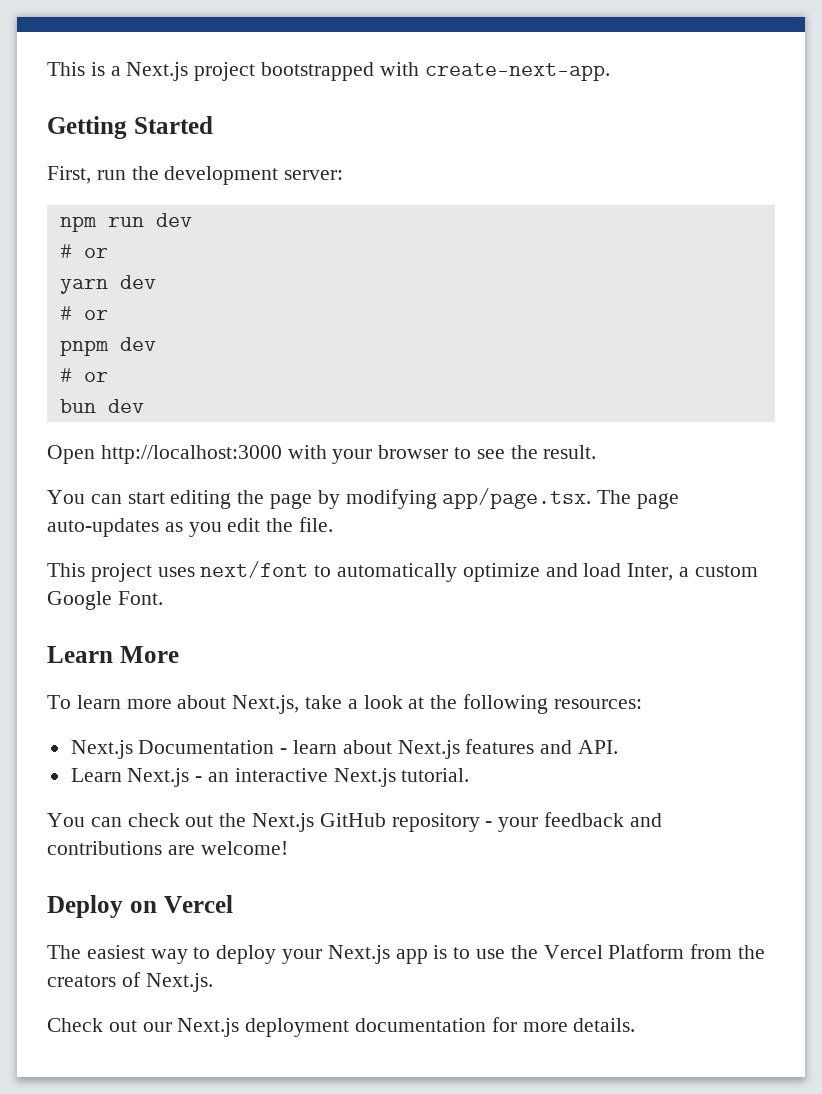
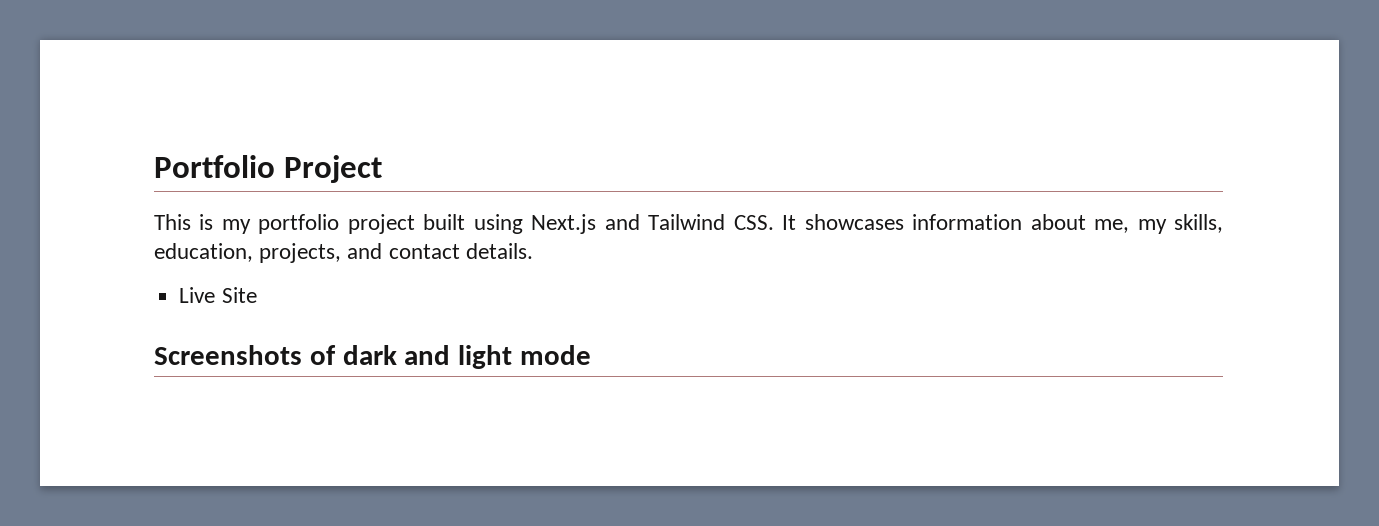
[47,62,610,81] [47,116,213,139] [47,166,344,185] [59,213,192,232] [59,244,108,258] [59,275,156,294] [59,306,108,320] [59,337,156,356] [59,368,108,382] [59,399,144,413] [47,445,597,464] [47,488,680,509] [47,517,334,537] [47,561,758,582] [47,591,163,610] [47,646,179,663] [47,694,642,714] [70,739,619,759] [70,768,470,787] [47,812,662,832] [47,841,288,855] [47,895,233,918] [47,944,766,964] [47,972,213,992] [47,1017,636,1037] This is a Next.js project bootstrapped with create-next-app. // Getting Started // First, run the development server: // npm run dev // # or // yarn dev // # or // pnpm dev // # or // bun dev // Open http://localhost:3000 with your browser to see the result. // You can start editing the page by modifying app/page.tsx. The page auto-updates as you edit the file. // This project uses next/font to automatically optimize and load Inter, a custom Google Font. // Learn More // To learn more about Next.js, take a look at the following resources: // Next.js Documentation - learn about Next.js features and API. // Learn Next.js - an interactive Next.js tutorial. // You can check out the Next.js GitHub repository - your feedback and contributions are welcome! // Deploy on Vercel // The easiest way to deploy your Next.js app is to use the Vercel Platform from the creators of Next.js. // Check out our Next.js deployment documentation for more details. -> [154,155,382,183] [154,214,1223,234] [154,243,533,263] [179,287,257,303] [154,345,592,369] Portfolio Project // This is my portfolio project built using Next.js and Tailwind CSS. It showcases information about me, my skills, education, projects, and contact details. // Live Site // Screenshots of dark and light mode

